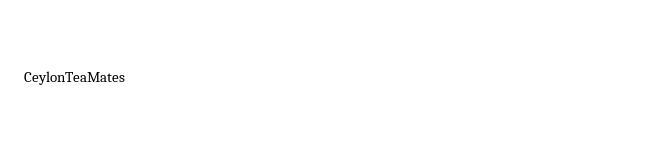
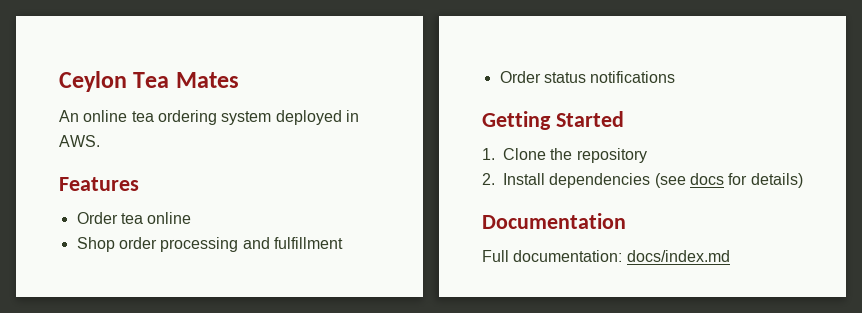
[24,71,125,85] CeylonTeaMates -> [59,71,239,92] [59,110,359,125] [59,135,100,147] [59,177,139,191] [76,212,192,224] [76,237,343,252] [499,71,676,83] [482,111,624,130] [482,148,647,163] [482,173,803,188] [482,213,626,229] [482,250,730,262] Ceylon Tea Mates // An online tea ordering system deployed in AWS. // Features // Order tea online // Shop order processing and fulfillment // Order status notifications // Getting Started // 1. Clone the repository // 2. Install dependencies (see docs for details) // Documentation // Full documentation: docs/index.md

